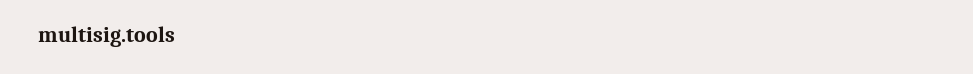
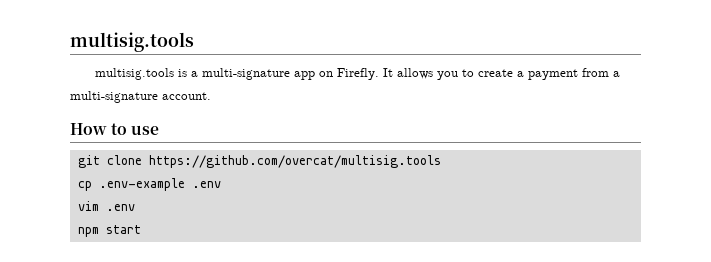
[38,26,175,47] multisig.tools -> [70,32,194,52] [94,68,620,80] [70,91,211,103] [70,123,160,135] [77,155,441,168] [77,178,221,191] [77,201,135,211] [77,225,141,237] multisig.tools // multisig.tools is a multi-signature app on Firefly. It allows you to create a payment from a multi-signature account. // How to use // git clone https://github.com/overcat/multisig.tools // cp .env-example .env // vim .env // npm start

